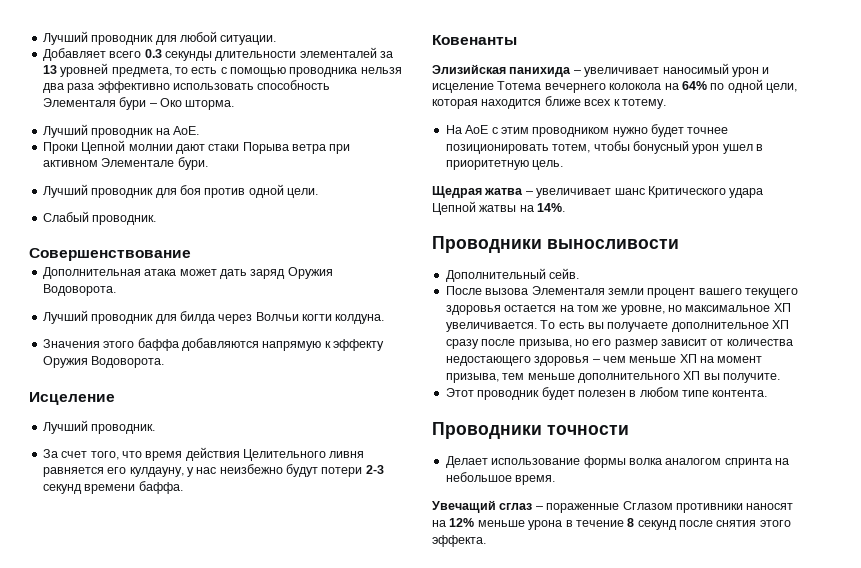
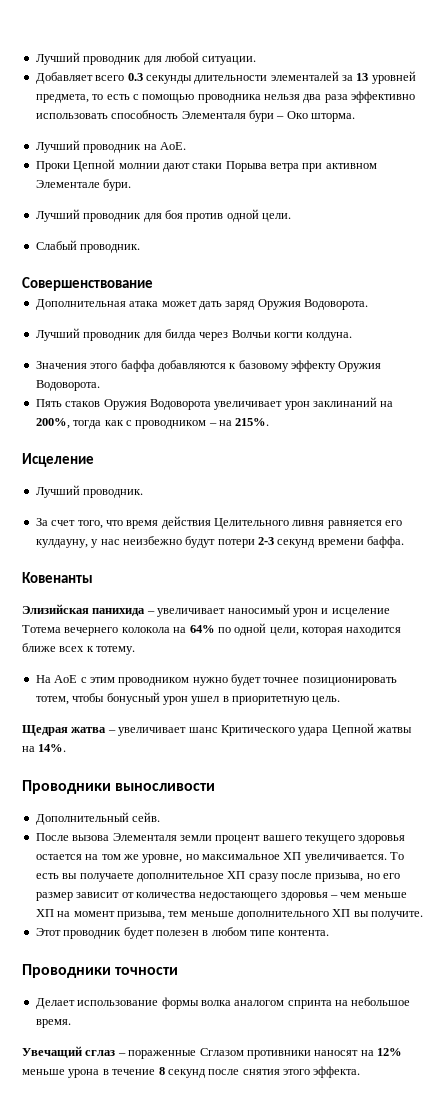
[262,341,331,351] напрямую к -> [229,360,289,372] к базовому
(165, 362) none -> [35,397,394,410] [35,418,270,429] // Пять стаков Оружия Водоворота увеличивает урон заклинаний на 200%, тогда как с проводником – на 215%.

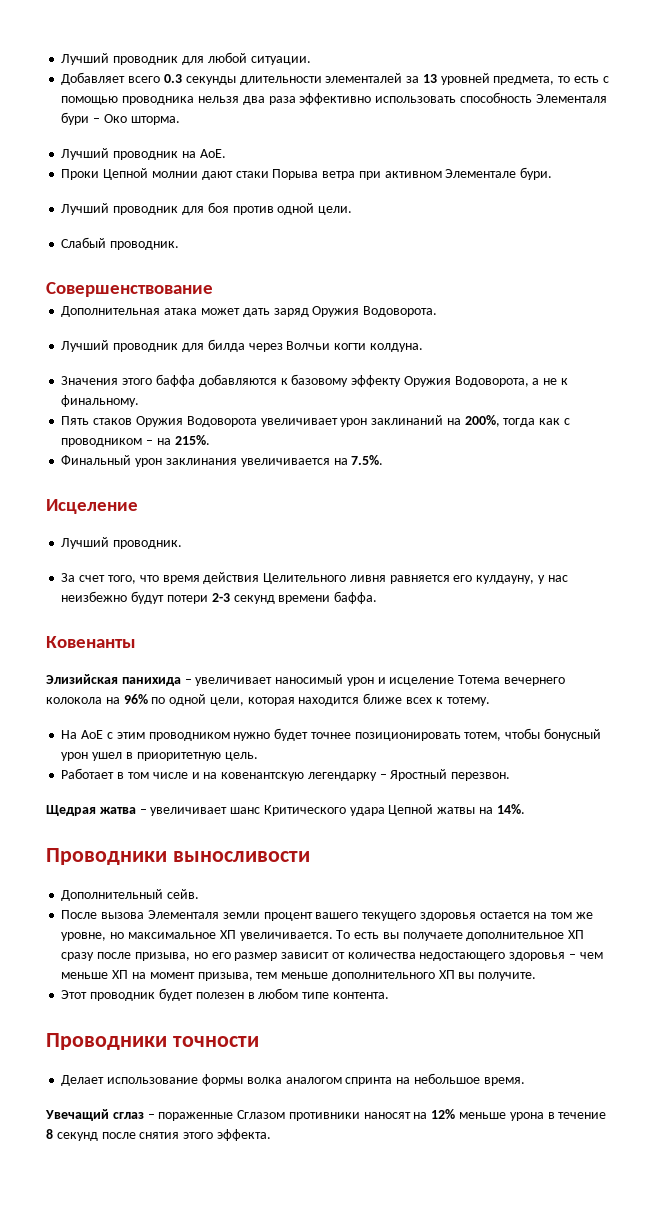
[35,380,100,391] Водоворота. -> [454,376,568,387] [61,395,140,407] Водоворота, а не к финальному.
(270, 422) none -> [61,455,384,467] // Финальный урон заклинания увеличивается на 7.5%.
[189,625,215,633] 64% -> [123,694,148,704] 96%
(341, 700) none -> [61,768,511,781] // Работает в том числе и на ковенантскую легендарку – Яростный перезвон.

